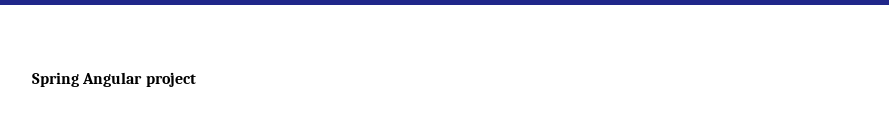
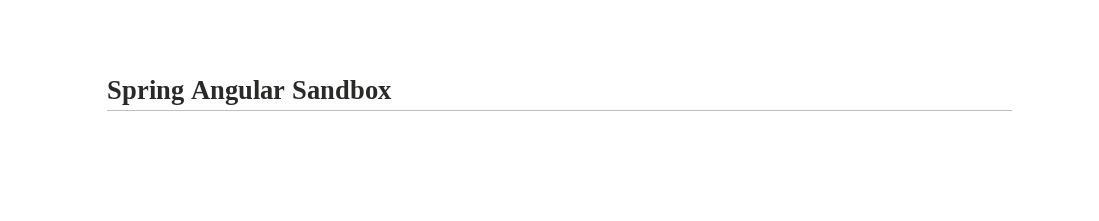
[145,72,196,87] project -> [292,80,393,99] Sandbox

